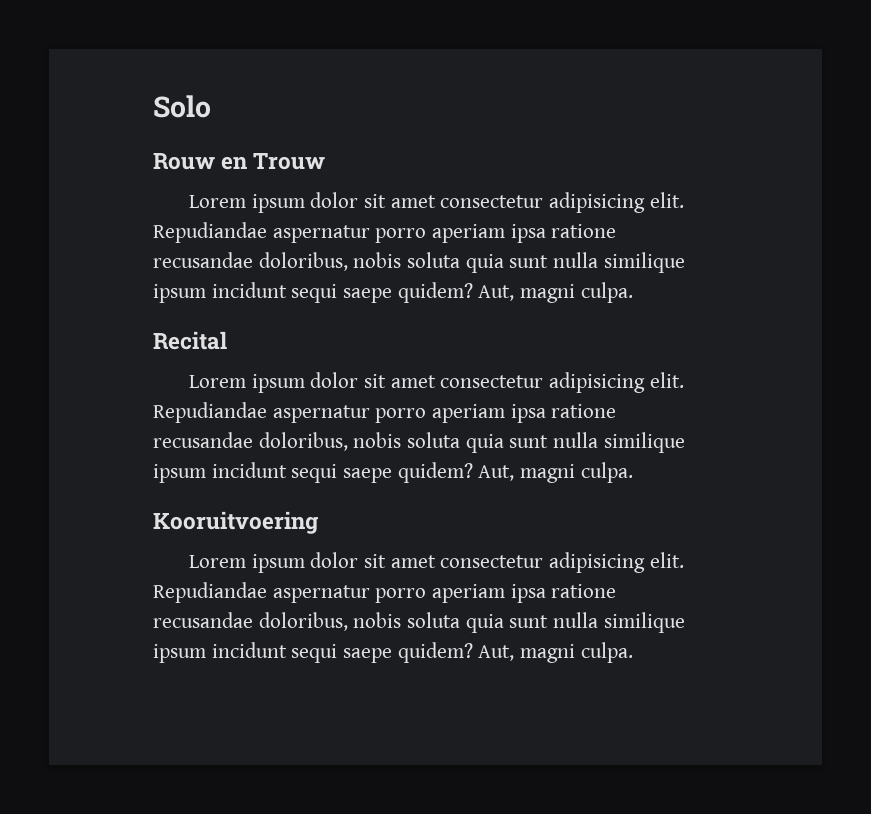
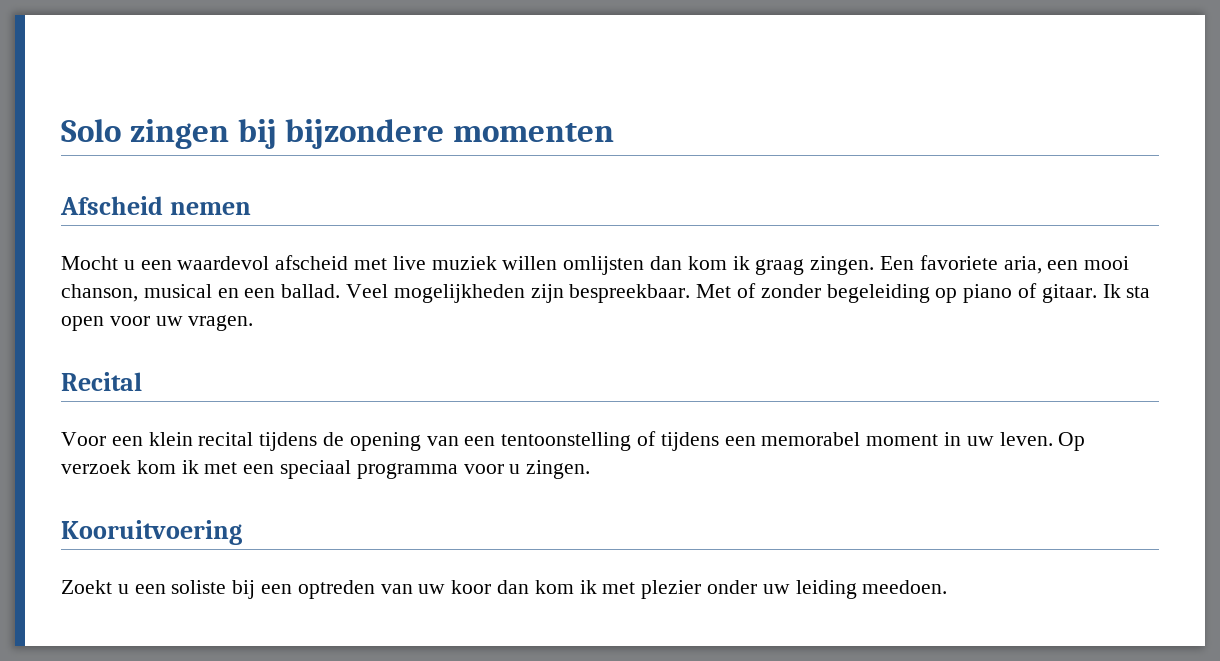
[153,153,326,170] [188,192,684,213] [153,222,617,243] [153,252,685,273] [153,282,633,303] [153,331,227,350] [188,372,684,393] [153,402,617,423] [153,432,685,453] [153,462,633,483] [153,511,319,534] [188,552,684,573] [153,582,617,603] [153,612,685,633] [153,642,633,663] // Rouw en Trouw // Lorem ipsum dolor sit amet consectetur adipisicing elit. Repudiandae aspernatur porro aperiam ipsa ratione recusandae doloribus, nobis soluta quia sunt nulla similique ipsum incidunt sequi saepe quidem? Aut, magni culpa. // Recital // Lorem ipsum dolor sit amet consectetur adipisicing elit. Repudiandae aspernatur porro aperiam ipsa ratione recusandae doloribus, nobis soluta quia sunt nulla similique ipsum incidunt sequi saepe quidem? Aut, magni culpa. // Kooruitvoering // Lorem ipsum dolor sit amet consectetur adipisicing elit. Repudiandae aspernatur porro aperiam ipsa ratione recusandae doloribus, nobis soluta quia sunt nulla similique ipsum incidunt sequi saepe quidem? Aut, magni culpa. -> [129,119,615,149] [60,196,252,215] [61,255,1130,275] [61,283,1151,303] [61,315,254,331] [61,372,142,391] [61,431,1086,451] [61,460,591,479] [61,520,242,545] [61,580,948,599] zingen bij bijzondere momenten // Afscheid nemen // Mocht u een waardevol afscheid met live muziek willen omlijsten dan kom ik graag zingen. Een favoriete aria, een mooi chanson, musical en een ballad. Veel mogelijkheden zijn bespreekbaar. Met of zonder begeleiding op piano of gitaar. Ik sta open voor uw vragen. // Recital // Voor een klein recital tijdens de opening van een tentoonstelling of tijdens een memorabel moment in uw leven. Op verzoek kom ik met een speciaal programma voor u zingen. // Kooruitvoering // Zoekt u een soliste bij een optreden van uw koor dan kom ik met plezier onder uw leiding meedoen.

